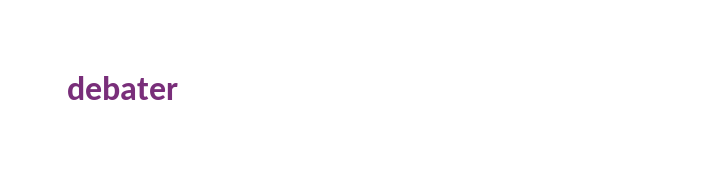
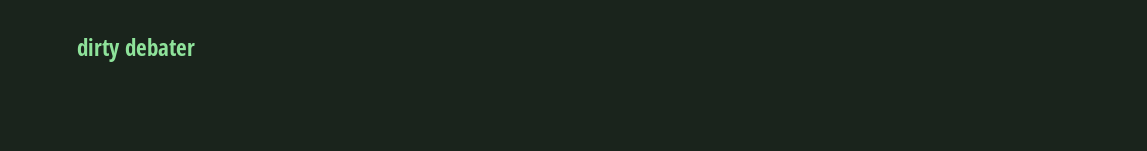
(67, 88) none -> [77,38,120,62] dirty

